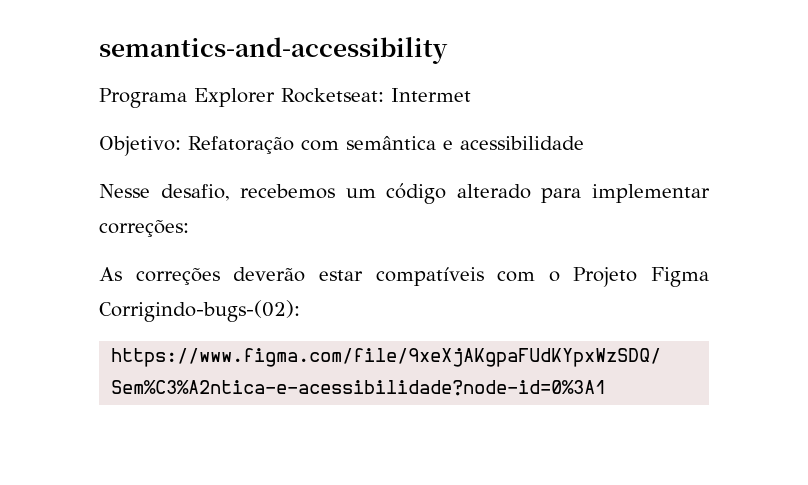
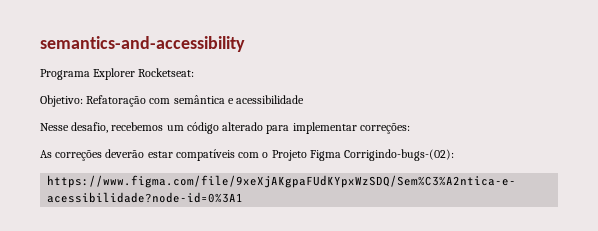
[391,88,471,102] Intermet -> (195, 72) none

